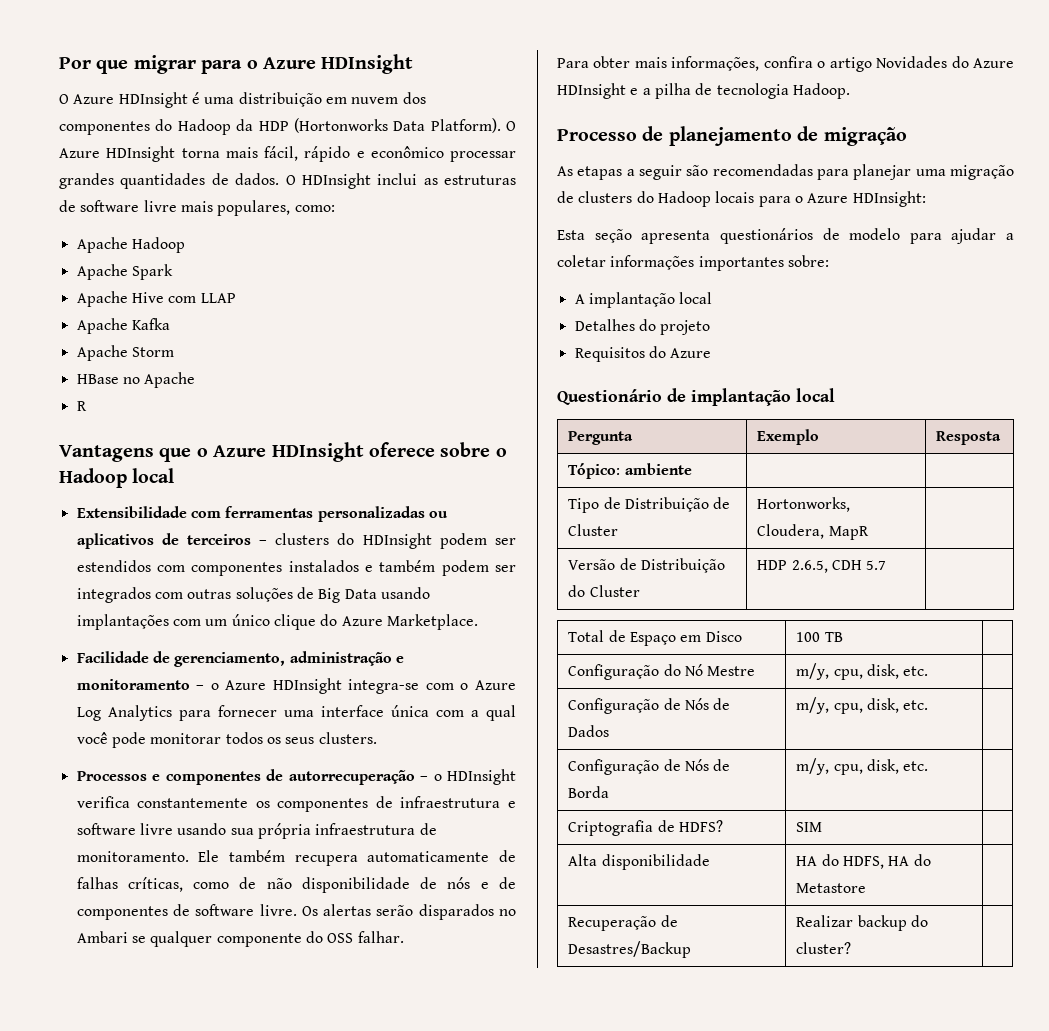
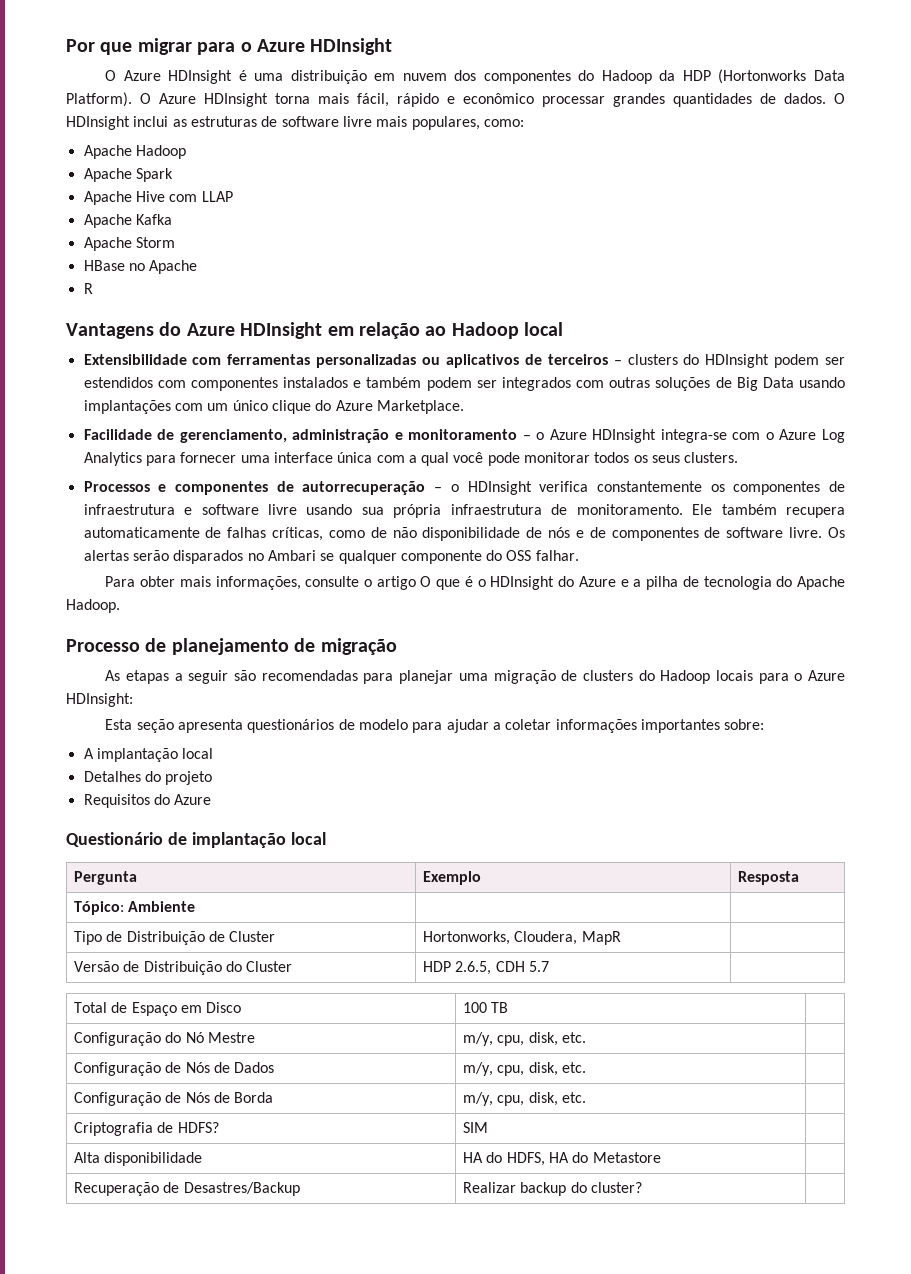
[159,442,507,462] que o Azure HDInsight oferece sobre o -> [159,322,447,339] do Azure HDInsight em relação ao
[763,56,813,68] confira -> [305,576,360,587] consulte
[876,56,1014,68] [557,83,626,99] Novidades do Azure HDInsight -> [420,576,616,590] O que é o HDInsight do Azure
(789, 91) none -> [776,576,845,590] do Apache
[624,463,692,475] ambiente -> [128,901,196,912] Ambiente

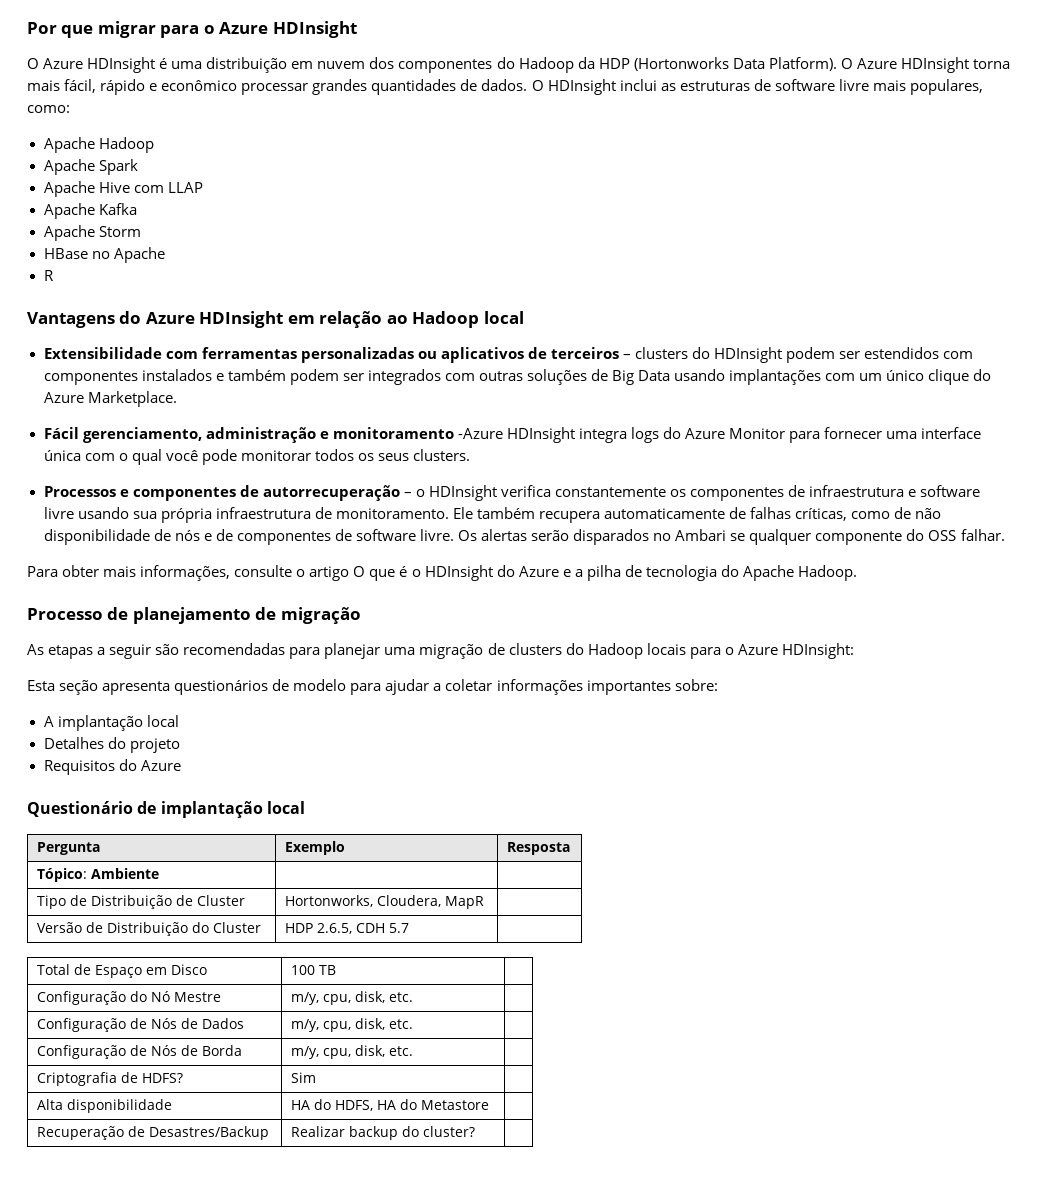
[83,429,175,440] Facilidade de -> [43,427,79,439] Fácil
[522,429,846,443] [83,452,142,466] – o Azure HDInsight integra-se com o Azure Log Analytics -> [457,427,786,443] -Azure HDInsight integra logs do Azure Monitor
[408,455,417,463] a -> [118,453,128,461] o
[463,1122,489,1133] SIM -> [291,1072,317,1083] Sim

